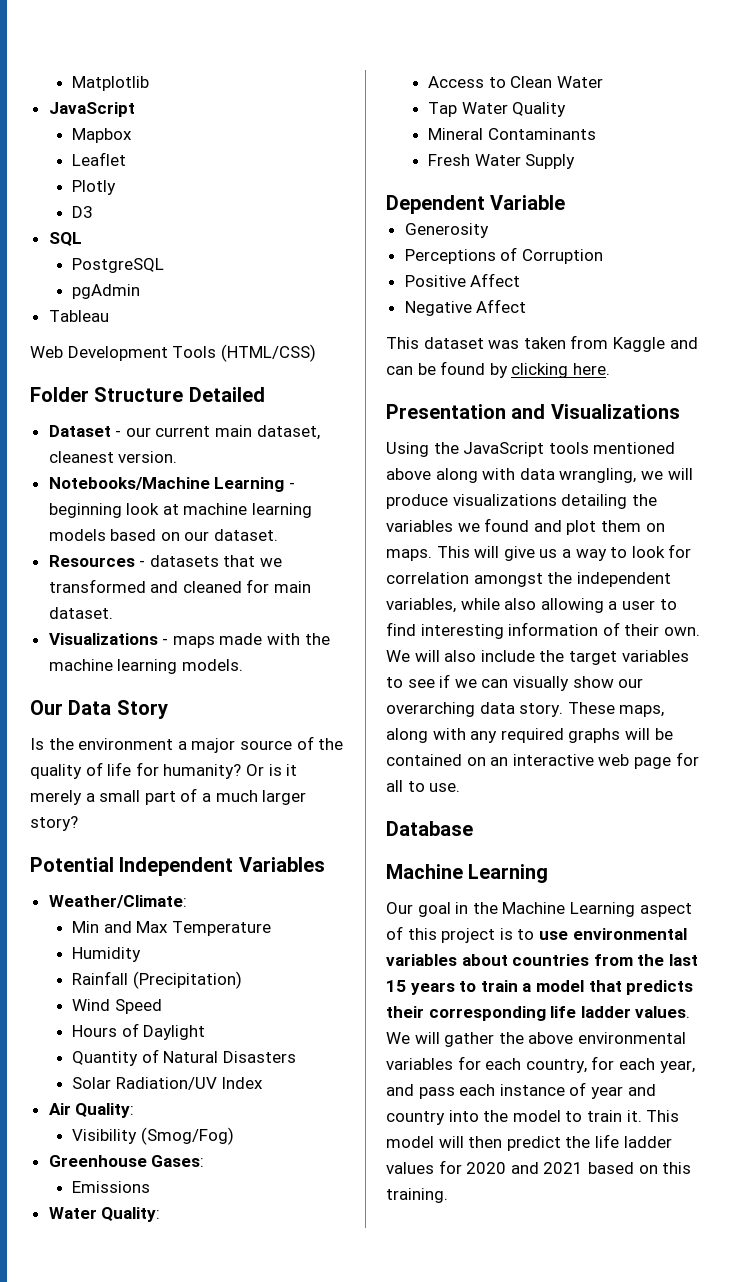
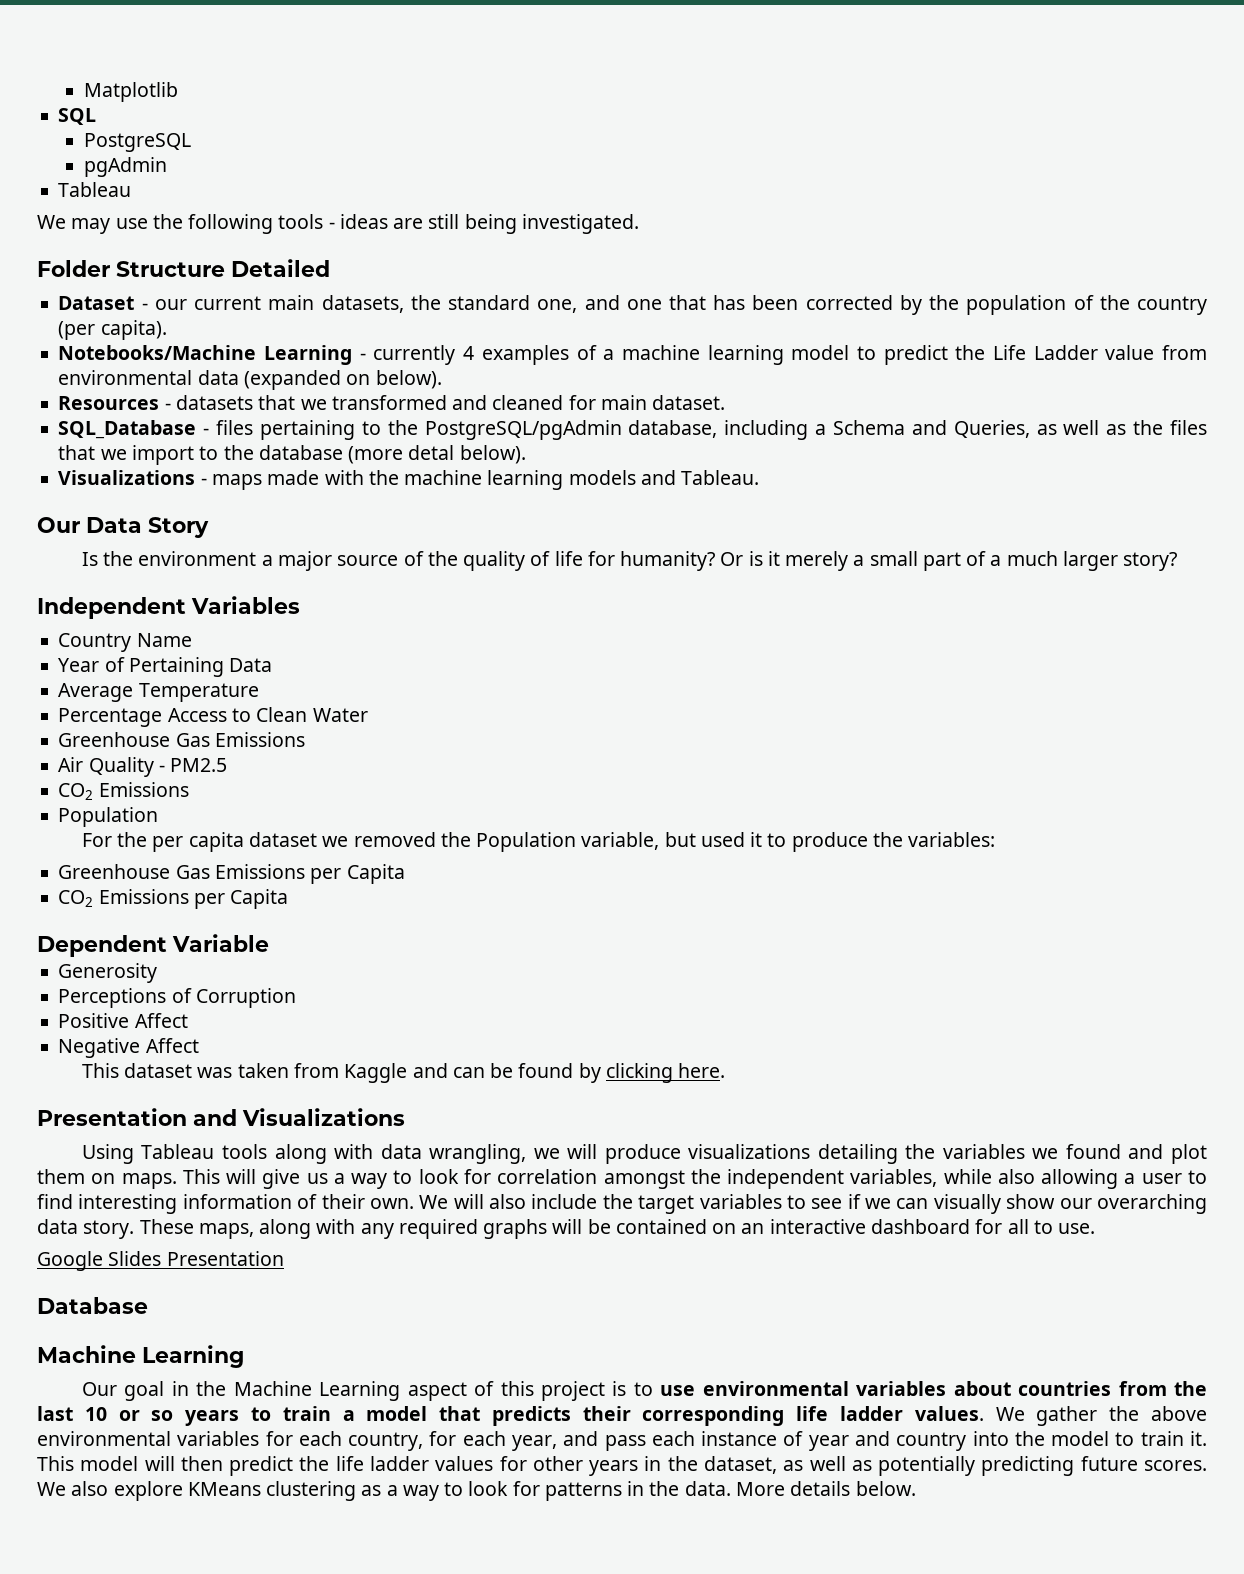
[48,102,135,117] [72,128,133,143] [72,152,127,166] [72,180,117,195] [72,206,94,218] // JavaScript // Mapbox // Leaflet // Plotly // D3 -> (178, 92) none
[30,344,316,362] Web Development Tools (HTML/CSS) -> [37,214,639,234] We may use the following tools - ideas are still being investigated.
[256,425,320,440] [48,451,178,463] [48,477,295,492] [48,503,313,518] [48,529,279,541] dataset, cleanest version. // Notebooks/Machine Learning - beginning look at machine learning models based on our dataset. -> [321,295,1207,315] [58,320,167,340] [58,345,1207,365] [58,370,442,390] datasets, the standard one, and one that has been corrected by the population of the country (per capita). // Notebooks/Machine Learning - currently 4 examples of a machine learning model to predict the Life Ladder value from environmental data (expanded on below).
(113, 613) none -> [58,420,1207,440] [58,445,526,465] // SQL_Database - files pertaining to the PostgreSQL/pgAdmin database, including a Schema and Queries, as well as the files that we import to the database (more detal below).
[181,659,243,671] models. -> [568,470,760,485] models and Tableau.
[30,857,114,872] Potential -> (1178, 561) none
[48,895,187,908] [72,921,271,936] [72,947,142,962] [72,971,242,989] [72,999,162,1014] [72,1023,206,1040] [72,1049,296,1066] [72,1077,264,1090] [48,1103,135,1118] [72,1127,234,1145] [48,1155,205,1167] [72,1181,151,1193] [48,1207,161,1222] [428,76,603,88] [428,102,567,117] [428,128,596,140] [428,154,576,169] Weather/Climate: // Min and Max Temperature // Humidity // Rainfall (Precipitation) // Wind Speed // Hours of Daylight // Quantity of Natural Disasters // Solar Radiation/UV Index // Air Quality: // Visibility (Smog/Fog) // Greenhouse Gases: // Emissions // Water Quality: // Access to Clean Water // Tap Water Quality // Mineral Contaminants // Fresh Water Supply -> [58,633,192,652] [58,657,273,677] [58,683,259,702] [58,707,368,727] [58,732,305,747] [58,757,228,777] [58,782,189,800] [58,807,159,827] [81,832,996,852] [58,864,405,884] [58,889,289,909] Country Name // Year of Pertaining Data // Average Temperature // Percentage Access to Clean Water // Greenhouse Gas Emissions // Air Quality - PM2.5 // CO2 Emissions // Population // For the per capita dataset we removed the Population variable, but used it to produce the variables: // Greenhouse Gas Emissions per Capita // CO2 Emissions per Capita
[433,442,676,457] [386,468,431,480] the JavaScript tools mentioned above -> [141,1144,267,1159] Tableau tools
[598,754,671,769] web page -> [870,1219,970,1234] dashboard
(461, 787) none -> [37,1251,284,1271] // Google Slides Presentation
[386,980,406,992] 15 -> [84,1407,174,1421] 10 or so
[414,1032,440,1044] will -> (1025, 1414) none
[466,1162,692,1174] [386,1188,448,1203] 2020 and 2021 based on this training. -> [532,1456,1208,1476] [37,1481,916,1501] other years in the dataset, as well as potentially predicting future scores. We also explore KMeans clustering as a way to look for patterns in the data. More details below.

